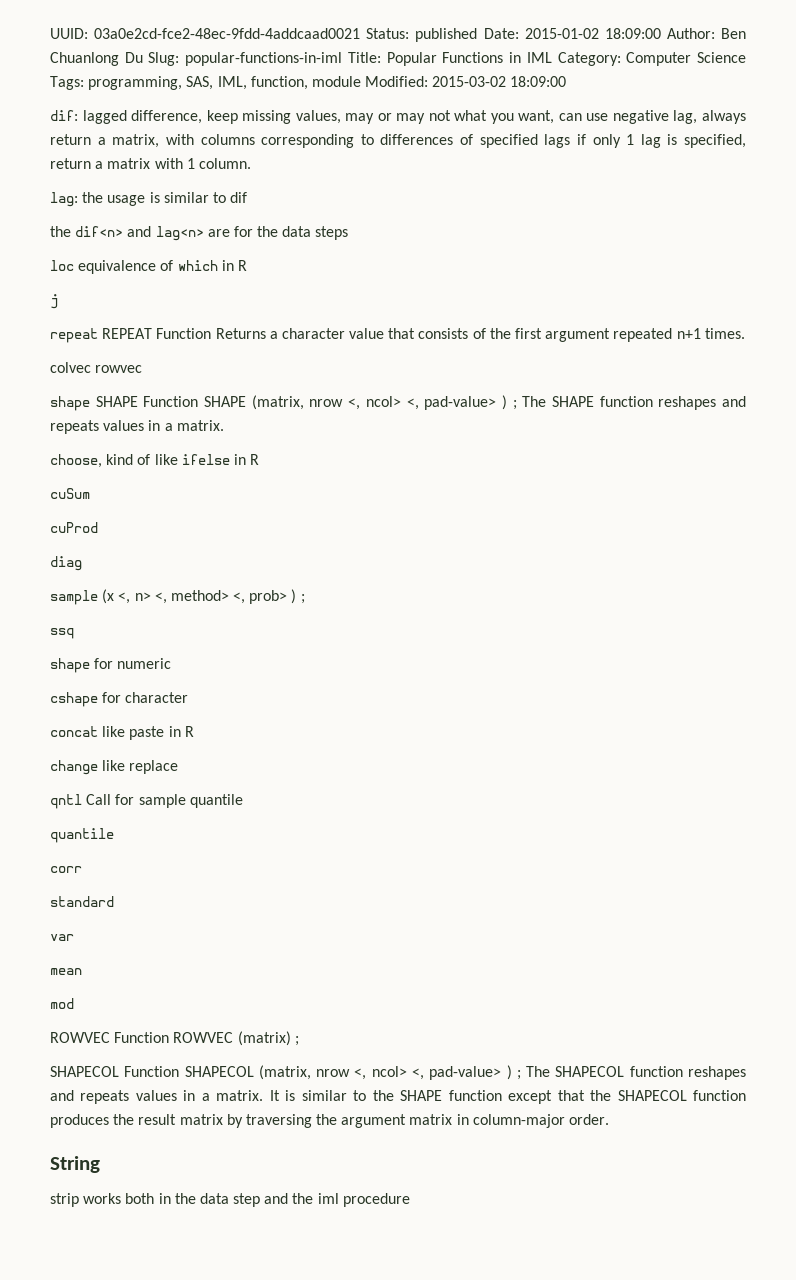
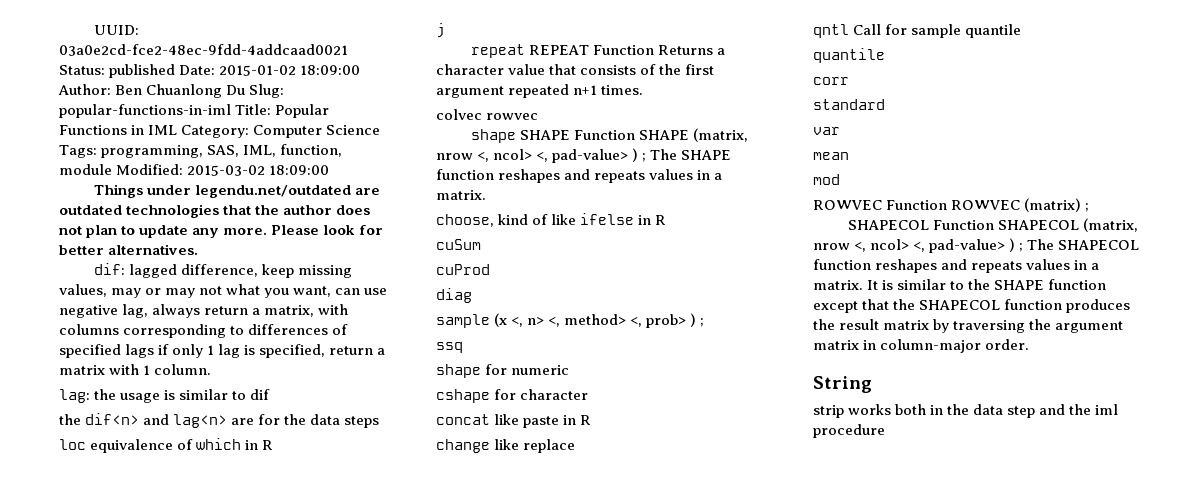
(567, 81) none -> [94,184,381,198] [59,204,371,218] [59,225,384,238] [59,244,199,255] // Things under legendu.net/outdated are outdated technologies that the author does not plan to update any more. Please look for better alternatives.

